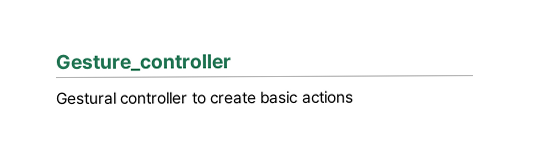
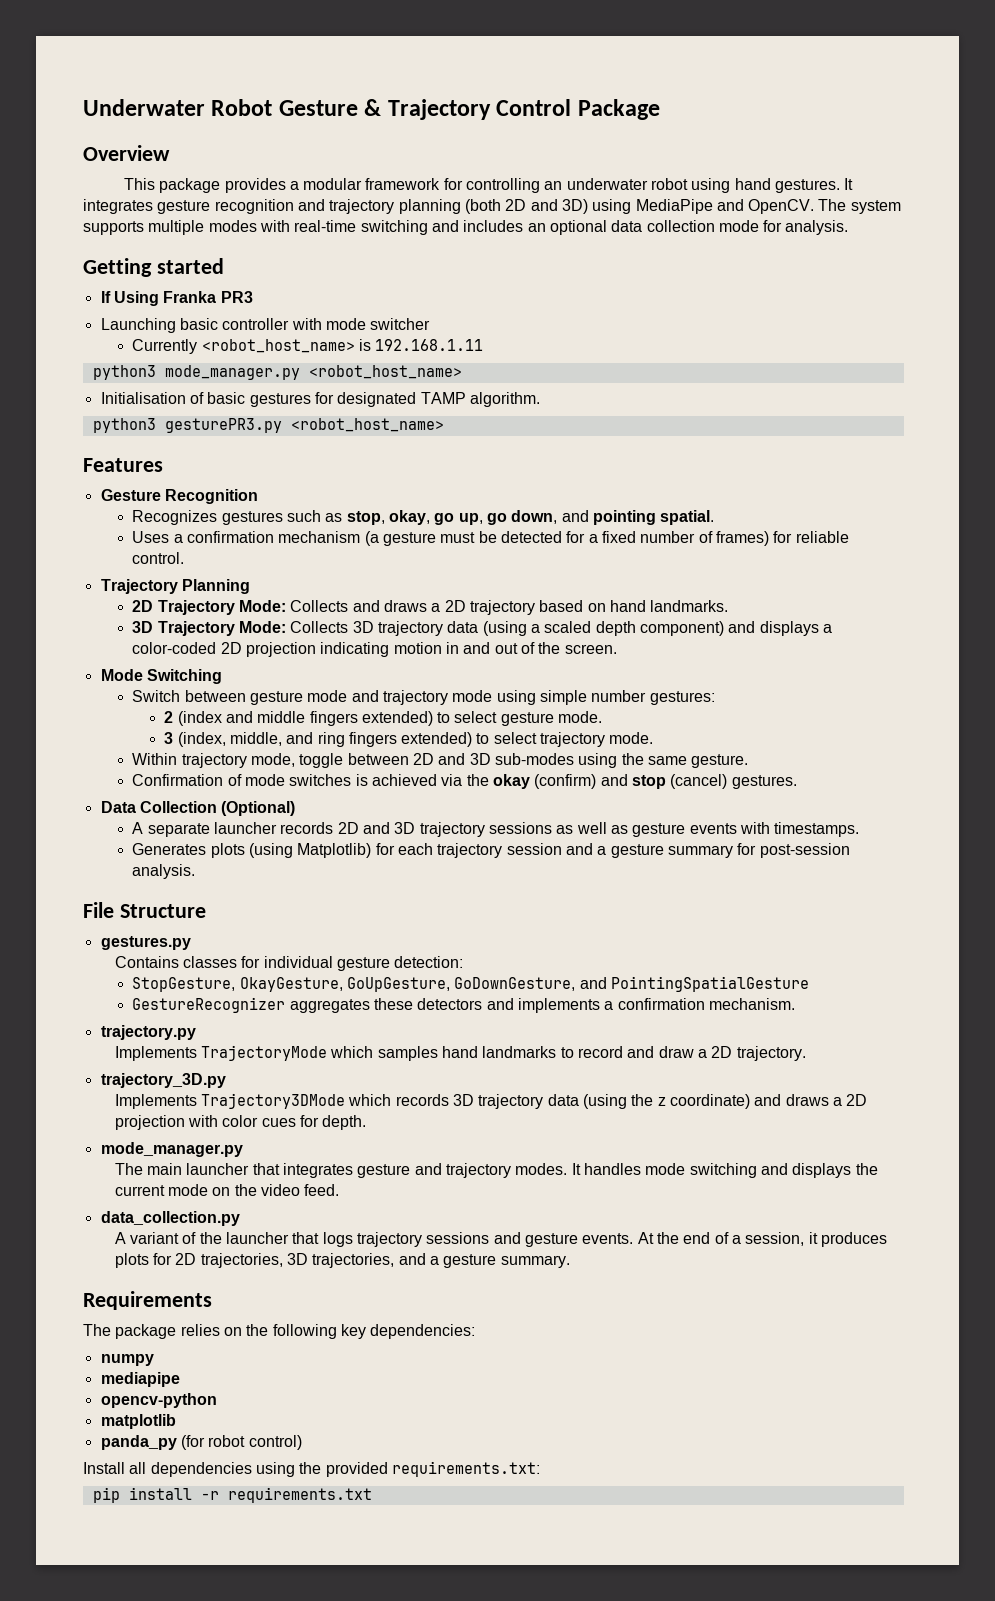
[55,53,231,73] [56,90,354,106] Gesture_controller // Gestural controller to create basic actions -> [83,99,660,120] [83,145,170,161] [123,178,854,193] [83,199,901,214] [83,220,849,235] [83,258,224,277] [100,291,253,306] [100,318,431,333] [132,339,484,354] [92,365,462,380] [100,392,540,407] [92,418,444,433] [83,458,163,472] [100,489,258,504] [132,510,715,525] [132,531,849,546] [132,552,185,564] [100,579,250,594] [132,600,729,615] [132,621,832,636] [132,642,617,657] [100,669,222,684] [132,690,715,705] [164,711,603,726] [164,732,654,747] [132,753,749,768] [132,774,797,789] [100,801,296,816] [132,822,860,837] [132,843,850,858] [132,864,196,879] [83,902,206,918] [100,936,191,950] [114,956,464,971] [132,976,810,992] [132,997,795,1013] [100,1025,196,1040] [114,1045,806,1061] [100,1073,226,1088] [114,1093,868,1109] [114,1115,367,1130] [100,1142,243,1157] [114,1163,878,1178] [114,1184,340,1196] [100,1211,240,1226] [114,1232,887,1247] [114,1253,570,1268] [83,1291,212,1310] [83,1324,476,1339] [100,1354,154,1366] [100,1372,180,1387] [100,1393,217,1408] [100,1414,176,1429] [100,1435,302,1450] [83,1461,540,1477] [92,1487,372,1503] Underwater Robot Gesture & Trajectory Control Package // Overview // This package provides a modular framework for controlling an underwater robot using hand gestures. It integrates gesture recognition and trajectory planning (both 2D and 3D) using MediaPipe and OpenCV. The system supports multiple modes with real-time switching and includes an optional data collection mode for analysis. // Getting started // If Using Franka PR3 // Launching basic controller with mode switcher // Currently <robot_host_name> is 192.168.1.11 // python3 mode_manager.py <robot_host_name> // Initialisation of basic gestures for designated TAMP algorithm. // python3 gesturePR3.py <robot_host_name> // Features // Gesture Recognition // Recognizes gestures such as stop, okay, go up, go down, and pointing spatial. // Uses a confirmation mechanism (a gesture must be detected for a fixed number of frames) for reliable control. // Trajectory Planning // 2D Trajectory Mode: Collects and draws a 2D trajectory based on hand landmarks. // 3D Trajectory Mode: Collects 3D trajectory data (using a scaled depth component) and displays a color-coded 2D projection indicating motion in and out of the screen. // Mode Switching // Switch between gesture mode and trajectory mode using simple number gestures: // 2 (index and middle fingers extended) to select gesture mode. // 3 (index, middle, and ring fingers extended) to select trajectory mode. // Within trajectory mode, toggle between 2D and 3D sub-modes using the same gesture. // Confirmation of mode switches is achieved via the okay (confirm) and stop (cancel) gestures. // Data Collection (Optional) // A separate launcher records 2D and 3D trajectory sessions as well as gesture events with timestamps. // Generates plots (using Matplotlib) for each trajectory session and a gesture summary for post-session analysis. // File Structure // gestures.py // Contains classes for individual gesture detection: // StopGesture, OkayGesture, GoUpGesture, GoDownGesture, and PointingSpatialGesture // GestureRecognizer aggregates these detectors and implements a confirmation mechanism. // trajectory.py // Implements TrajectoryMode which samples hand landmarks to record and draw a 2D trajectory. // trajectory_3D.py // Implements Trajectory3DMode which records 3D trajectory data (using the z coordinate) and draws a 2D projection with color cues for depth. // mode_manager.py // The main launcher that integrates gesture and trajectory modes. It handles mode switching and displays the current mode on the video feed. // data_collection.py // A variant of the launcher that logs trajectory sessions and gesture events. At the end of a session, it produces plots for 2D trajectories, 3D trajectories, and a gesture summary. // Requirements // The package relies on the following key dependencies: // numpy // mediapipe // opencv-python // matplotlib // panda_py (for robot control) // Install all dependencies using the provided requirements.txt: // pip install -r requirements.txt

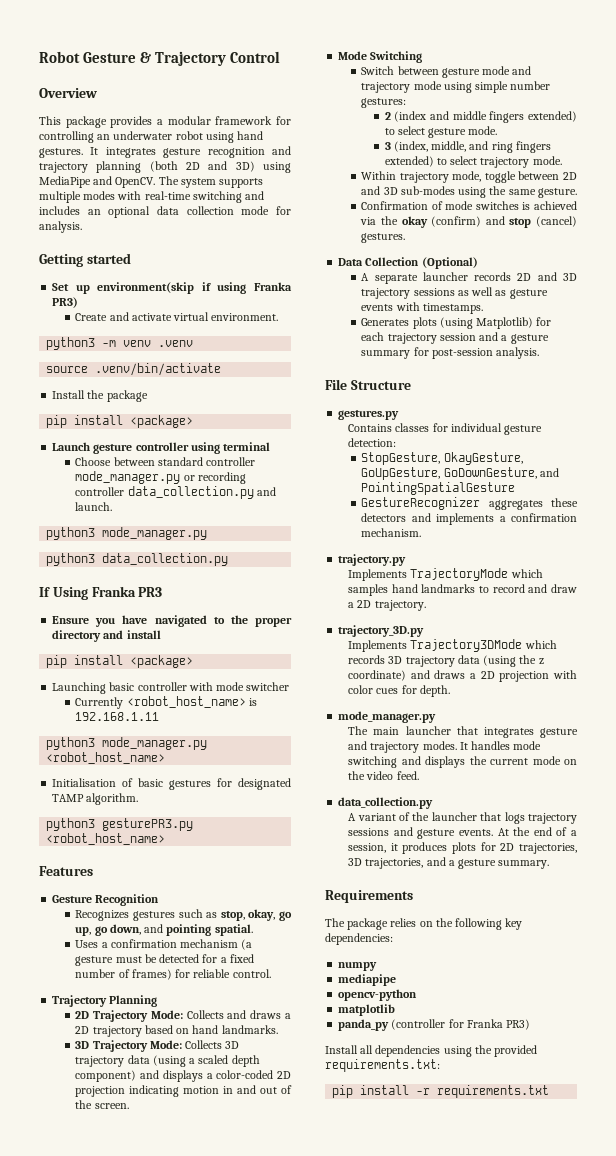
[83,99,205,116] Underwater -> (39, 57) none
[577,99,660,120] Package -> (281, 57) none
[100,291,253,306] If Using Franka PR3 -> [52,282,292,294] [52,297,79,308] [75,312,279,321] [46,337,194,350] [46,363,222,376] [52,390,148,402] [46,415,194,428] [52,442,271,454] [75,457,256,466] [75,471,246,484] [75,486,276,499] [75,502,113,511] [46,527,208,540] [46,553,229,566] [39,586,163,600] [52,615,292,627] [52,630,161,642] [46,655,194,668] Set up environment(skip if using Franka PR3) // Create and activate virtual environment. // python3 -m venv .venv // source .venv/bin/activate // Install the package // pip install <package> // Launch gesture controller using terminal // Choose between standard controller mode_manager.py or recording controller data_collection.py and launch. // python3 mode_manager.py // python3 data_collection.py // If Using Franka PR3 // Ensure you have navigated to the proper directory and install // pip install <package>
[180,1435,302,1450] (for robot control) -> [391,1019,531,1030] (controller for Franka PR3)

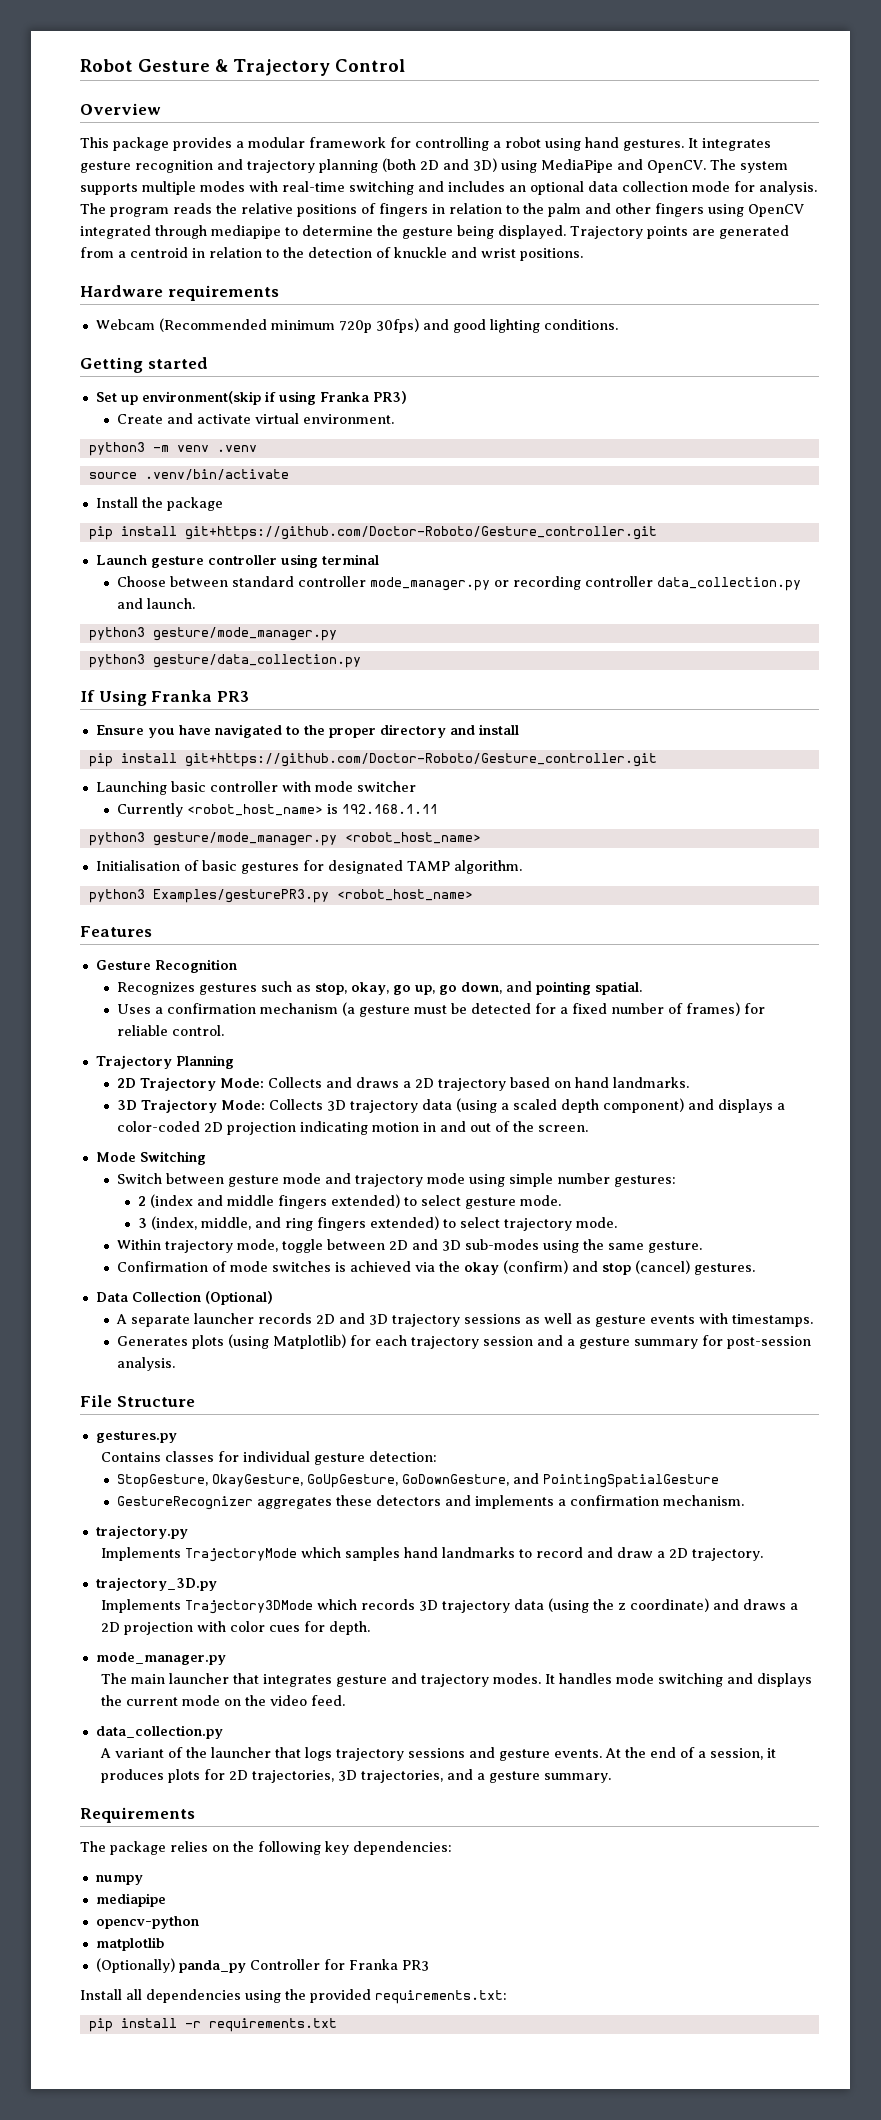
[97,131,173,140] an underwater -> [493,141,501,148] a
(82, 227) none -> [80,203,804,217] [80,225,789,239] [80,247,583,261] [80,285,279,301] [95,318,618,333] The program reads the relative positions of fingers in relation to the palm and other fingers using OpenCV integrated through mediapipe to determine the gesture being displayed. Trajectory points are generated from a centroid in relation to the detection of knuckle and wrist positions. // Hardware requirements // Webcam (Recommended minimum 720p 30fps) and good lighting conditions.
[130,415,194,428] <package> -> [184,526,657,540] git+https://github.com/Doctor-Roboto/Gesture_controller.git
[102,527,208,540] [46,553,229,566] mode_manager.py // python3 data_collection.py -> [152,627,337,641] [88,654,361,668] gesture/mode_manager.py // python3 gesture/data_collection.py
[130,655,194,668] <package> -> [184,753,657,767] git+https://github.com/Doctor-Roboto/Gesture_controller.git
[102,737,208,750] mode_manager.py -> [152,832,337,846] gesture/mode_manager.py
[102,818,194,831] gesturePR3.py -> [152,889,329,903] Examples/gesturePR3.py
[338,1019,446,1031] panda_py (controller -> [95,1958,320,1973] (Optionally) panda_py Controller
[506,1019,531,1030] PR3) -> [401,1960,429,1971] PR3

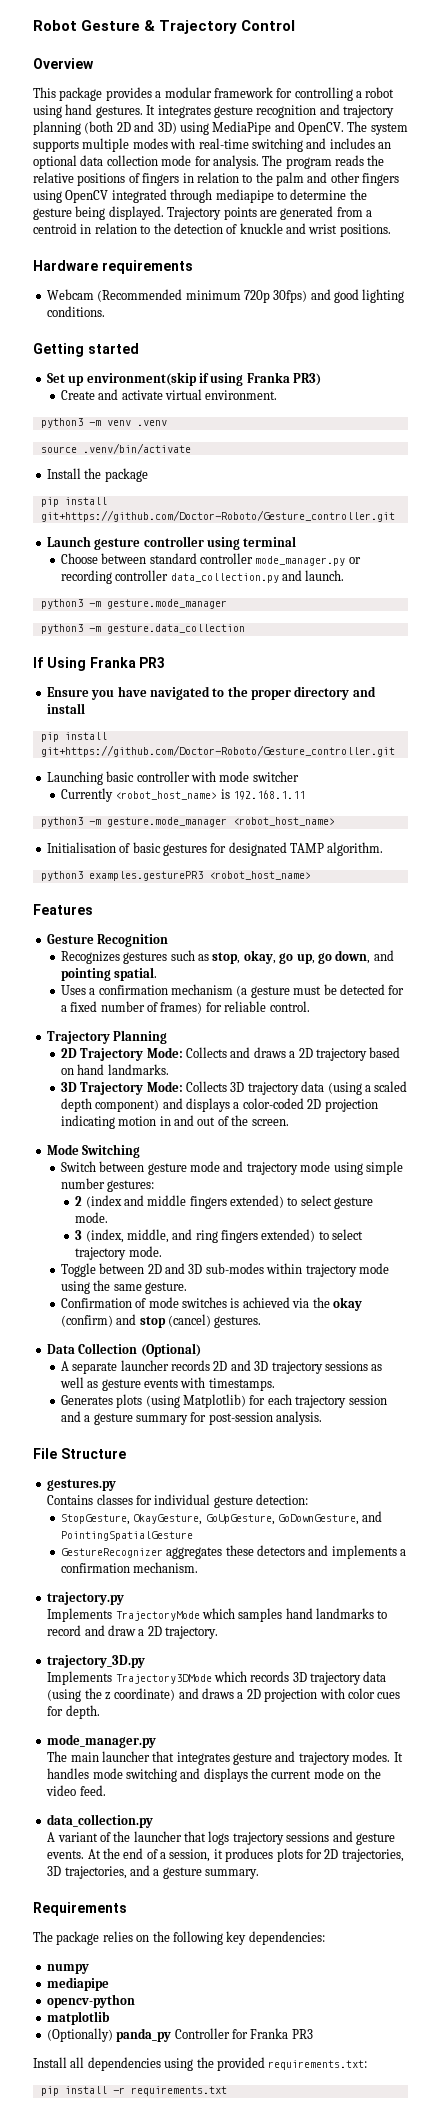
[152,627,337,641] [88,654,361,668] gesture/mode_manager.py // python3 gesture/data_collection.py -> [88,599,227,609] [40,624,245,634] -m gesture.mode_manager // python3 -m gesture.data_collection
[152,832,337,846] gesture/mode_manager.py -> [88,817,227,827] -m gesture.mode_manager
[152,889,329,903] Examples/gesturePR3.py -> [88,871,203,881] examples.gesturePR3
[116,1239,323,1253] Within trajectory mode, toggle -> [60,1263,96,1277] Toggle
(539, 1244) none -> [266,1263,389,1277] within trajectory mode

